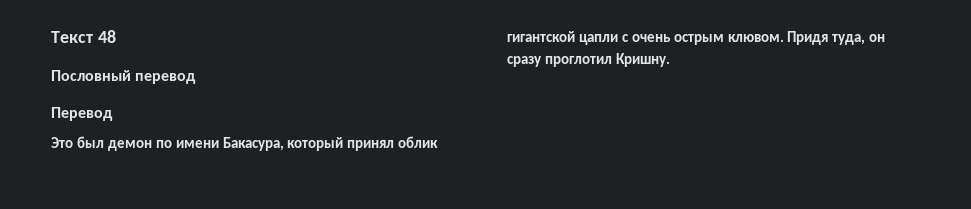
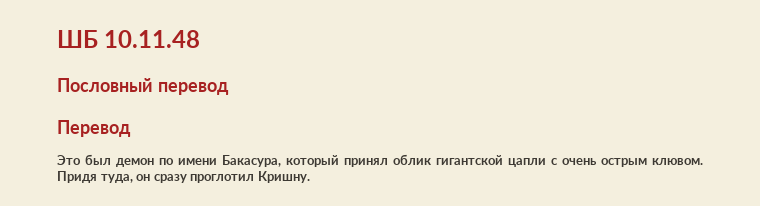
[51,30,116,43] Текст 48 -> [57,30,201,48] ШБ 10.11.48

